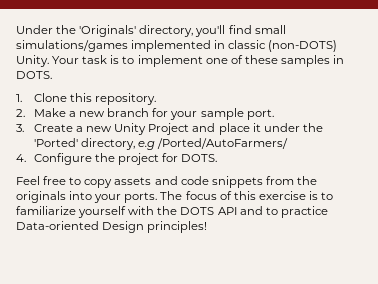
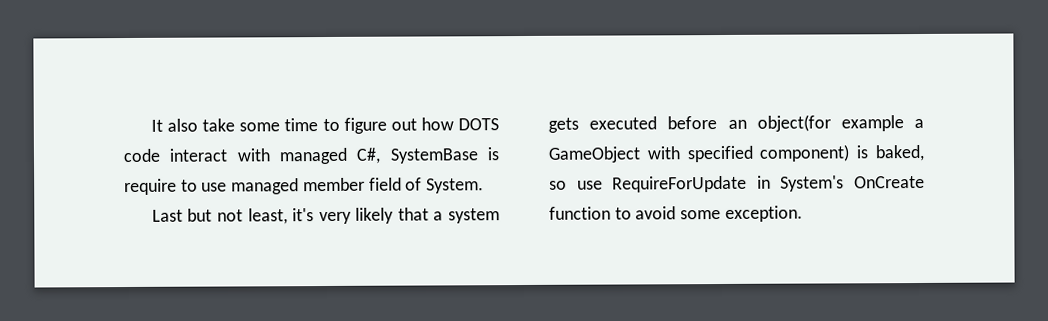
[16,25,286,37] [16,40,338,52] [16,55,345,67] [16,71,52,79] [16,93,157,105] [16,108,274,120] [16,123,323,135] [33,138,289,150] [16,153,218,165] [16,176,317,188] [16,191,334,203] [16,206,328,218] [16,221,208,233] Under the 'Originals' directory, you'll find small simulations/games implemented in classic (non-DOTS) Unity. Your task is to implement one of these samples in DOTS. // 1. Clone this repository. // 2. Make a new branch for your sample port. // 3. Create a new Unity Project and place it under the 'Ported' directory, e.g /Ported/AutoFarmers/ // 4. Configure the project for DOTS. // Feel free to copy assets and code snippets from the originals into your ports. The focus of this exercise is to familiarize yourself with the DOTS API and to practice Data-oriented Design principles! -> [150,117,499,134] [123,147,499,165] [124,177,485,196] [151,207,500,225] [548,114,925,133] [548,144,925,163] [549,175,925,193] [549,205,803,222] It also take some time to figure out how DOTS code interact with managed C#, SystemBase is require to use managed member field of System. // Last but not least, it's very likely that a system gets executed before an object(for example a GameObject with specified component) is baked, so use RequireForUpdate in System's OnCreate function to avoid some exception.

